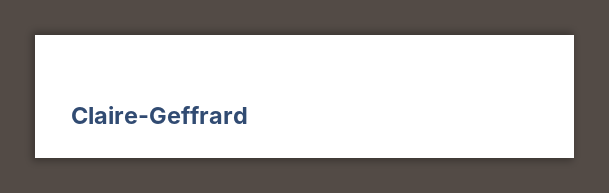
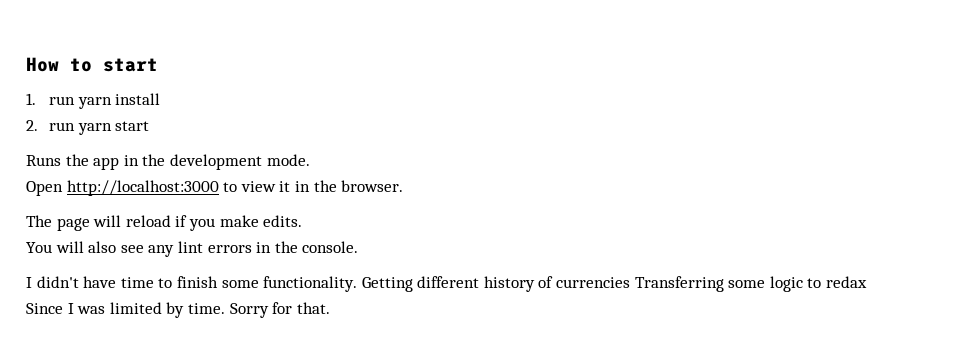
[71,106,248,124] Claire-Geffrard -> [26,57,158,72] [26,93,161,109] [26,120,150,135] [26,154,310,170] [26,180,404,196] [26,215,303,231] [26,241,359,257] [26,276,868,292] [26,302,330,318] How to start // 1. run yarn install // 2. run yarn start // Runs the app in the development mode. // Open http://localhost:3000 to view it in the browser. // The page will reload if you make edits. // You will also see any lint errors in the console. // I didn't have time to finish some functionality. Getting different history of currencies Transferring some logic to redax Since I was limited by time. Sorry for that.

